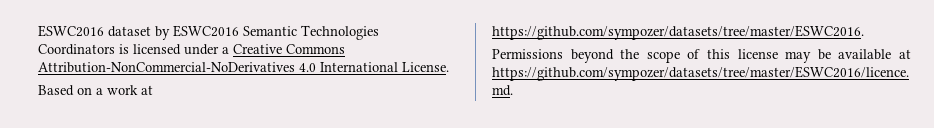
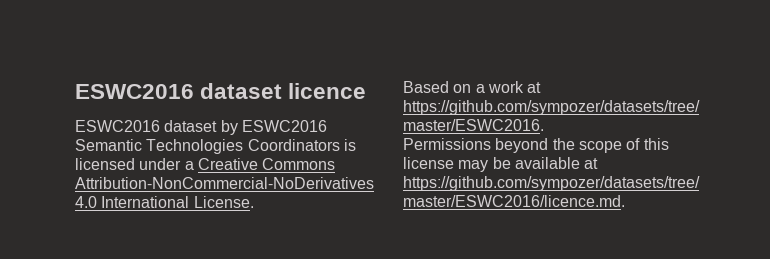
[38,25,151,37] ESWC2016 dataset -> [75,83,367,99] [75,120,218,132] ESWC2016 dataset licence // ESWC2016 dataset

